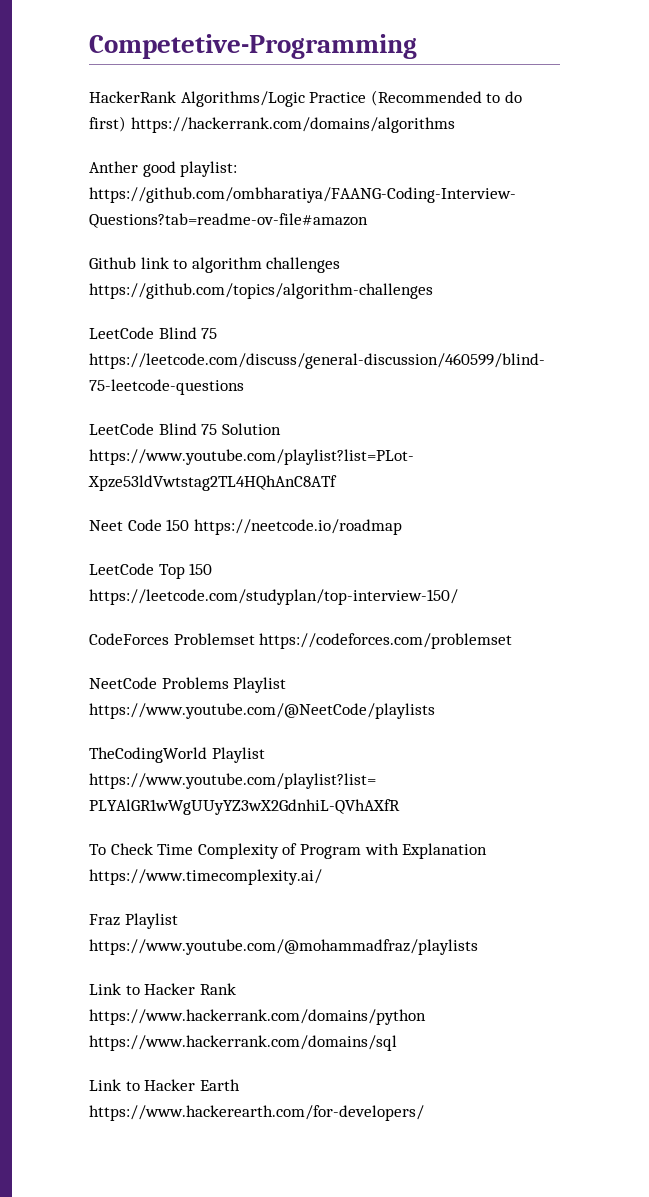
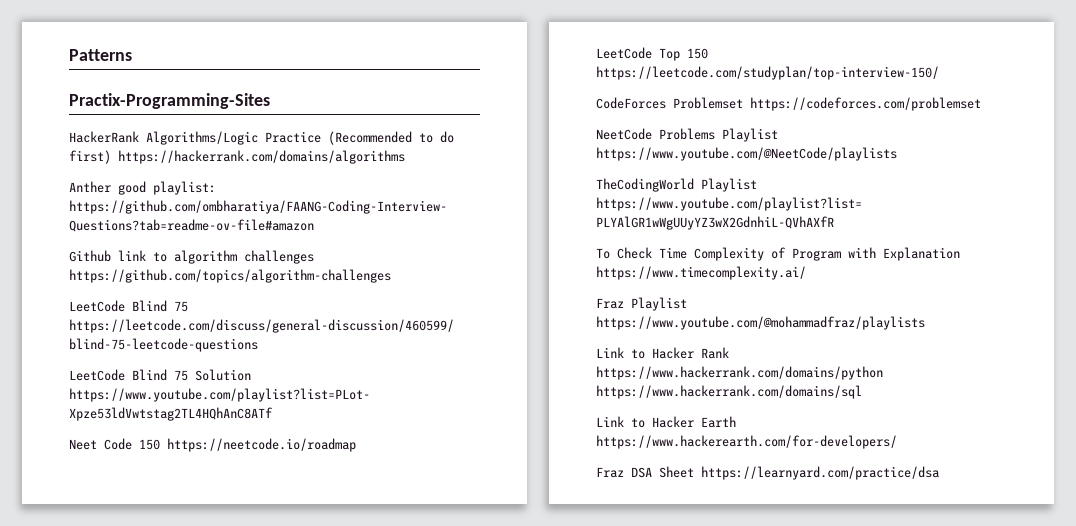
[89,34,417,59] Competetive-Programming -> [69,49,132,61] [69,93,270,109] Patterns // Practix-Programming-Sites
(424, 1113) none -> [596,466,939,480] // Fraz DSA Sheet https://learnyard.com/practice/dsa

